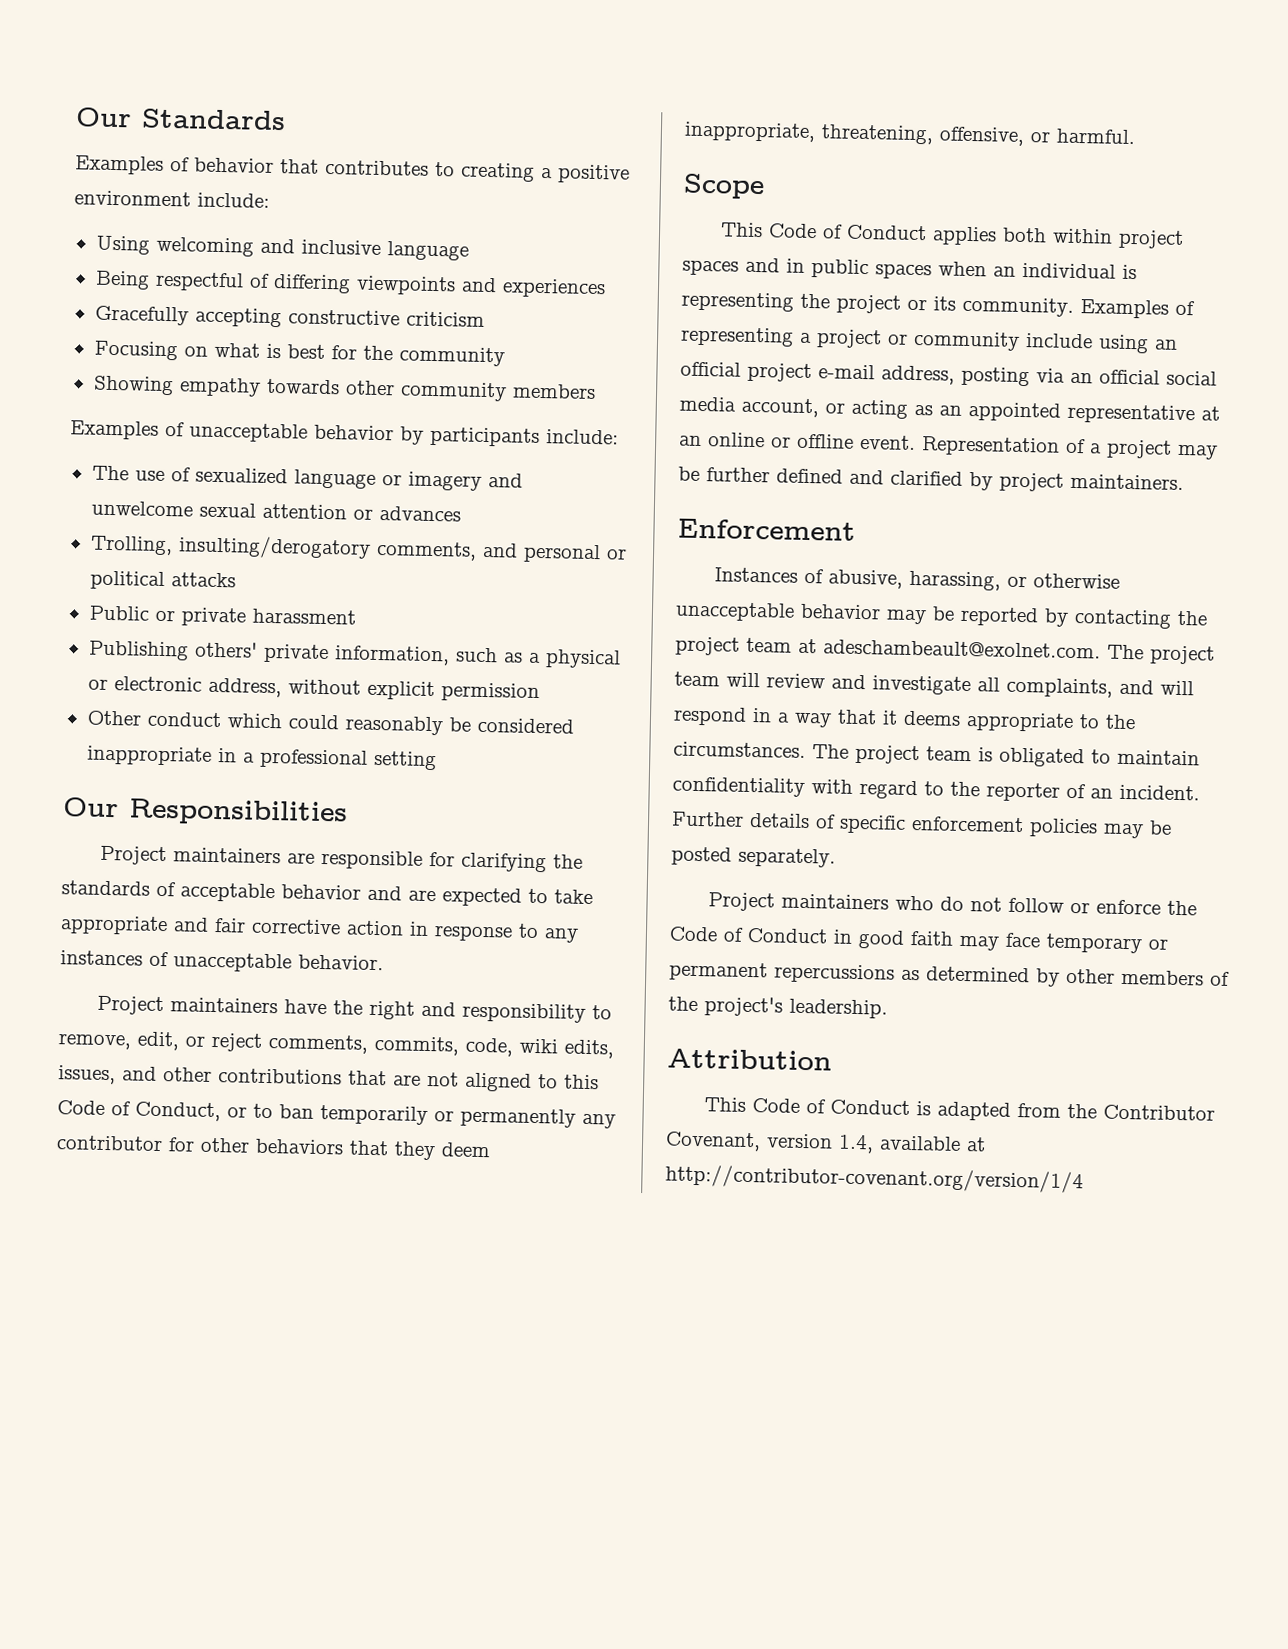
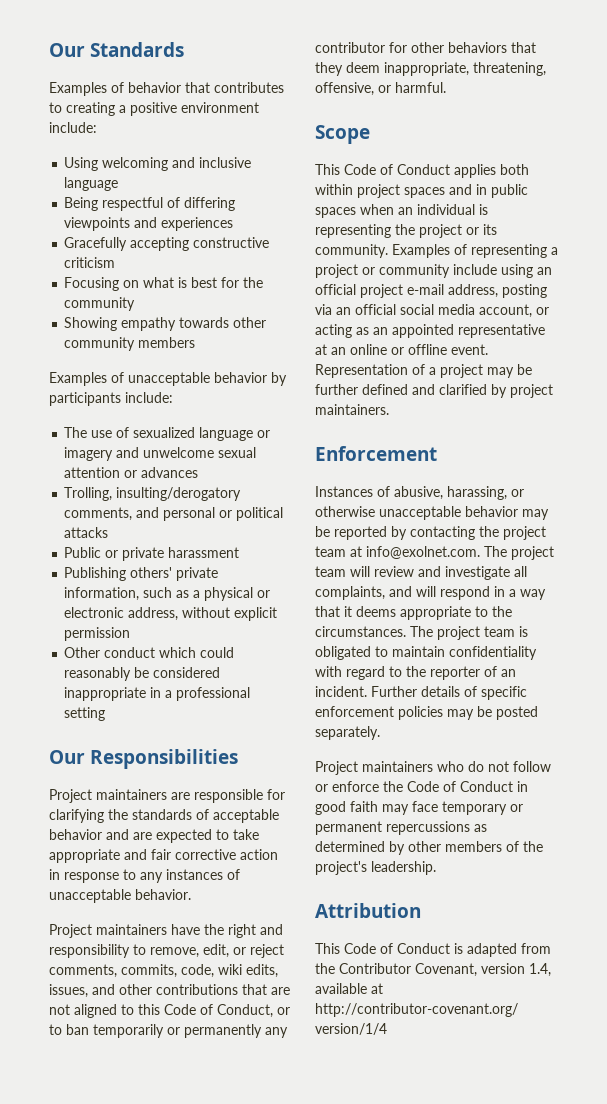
[823,639,1101,659] adeschambeault@exolnet.com. -> [366,546,480,559] info@exolnet.com.

